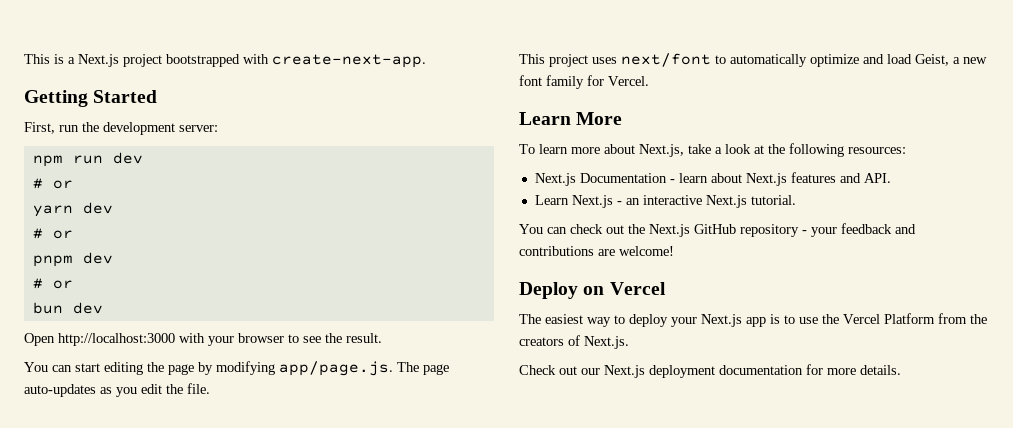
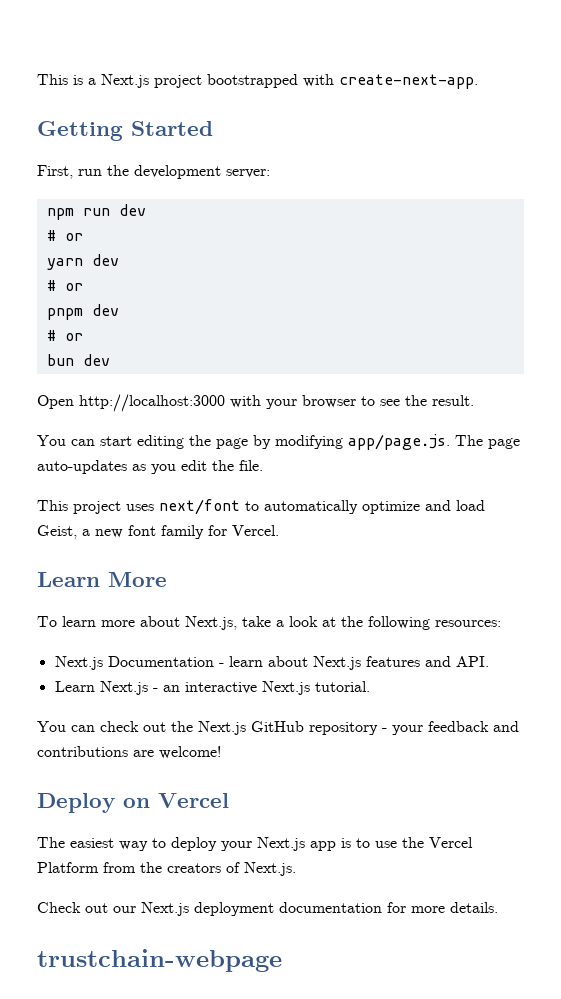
(901, 370) none -> [37,949,282,972] // trustchain-webpage

